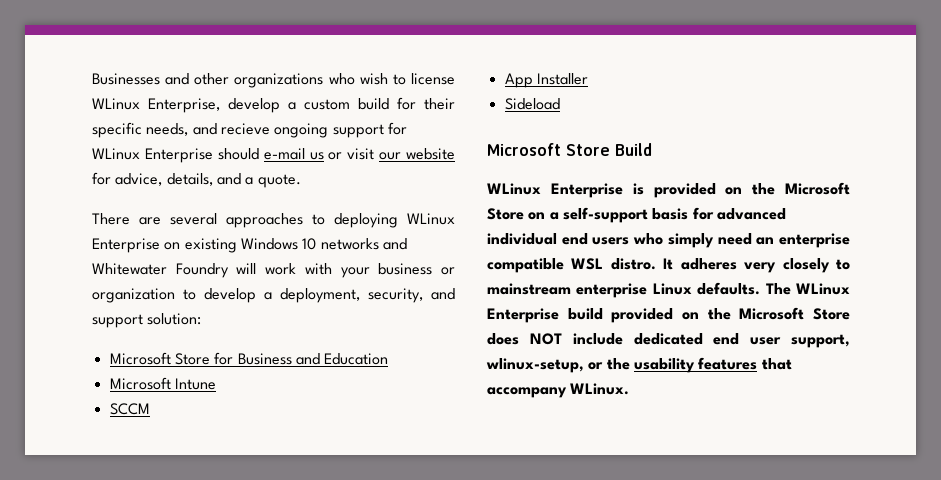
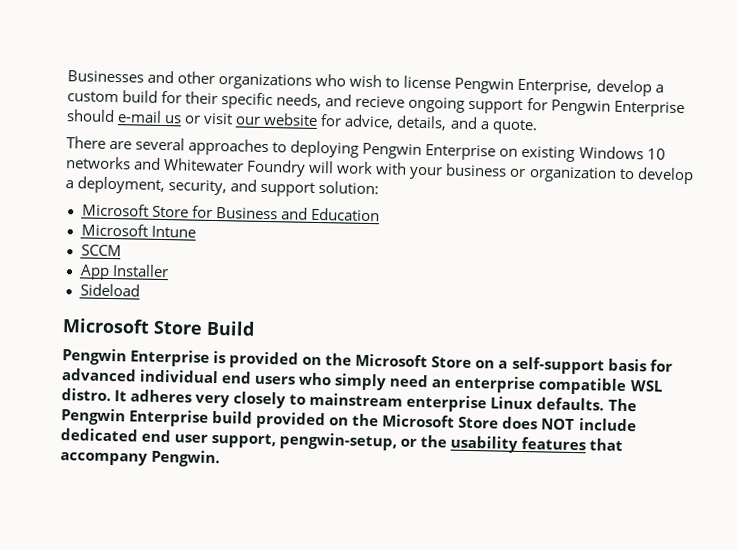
[92,98,140,110] WLinux -> [454,77,515,94] Pengwin
[92,148,140,160] WLinux -> [550,99,611,116] Pengwin
[407,213,455,225] WLinux -> [362,142,423,160] Pengwin
[487,183,541,195] WLinux -> [62,348,127,366] Pengwin
[796,283,851,295] WLinux -> [61,408,126,426] Pengwin
[486,358,584,373] wlinux-setup, -> [279,432,398,451] pengwin-setup,
[570,383,630,395] WLinux. -> [151,449,221,468] Pengwin.

